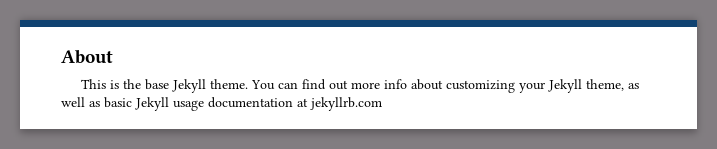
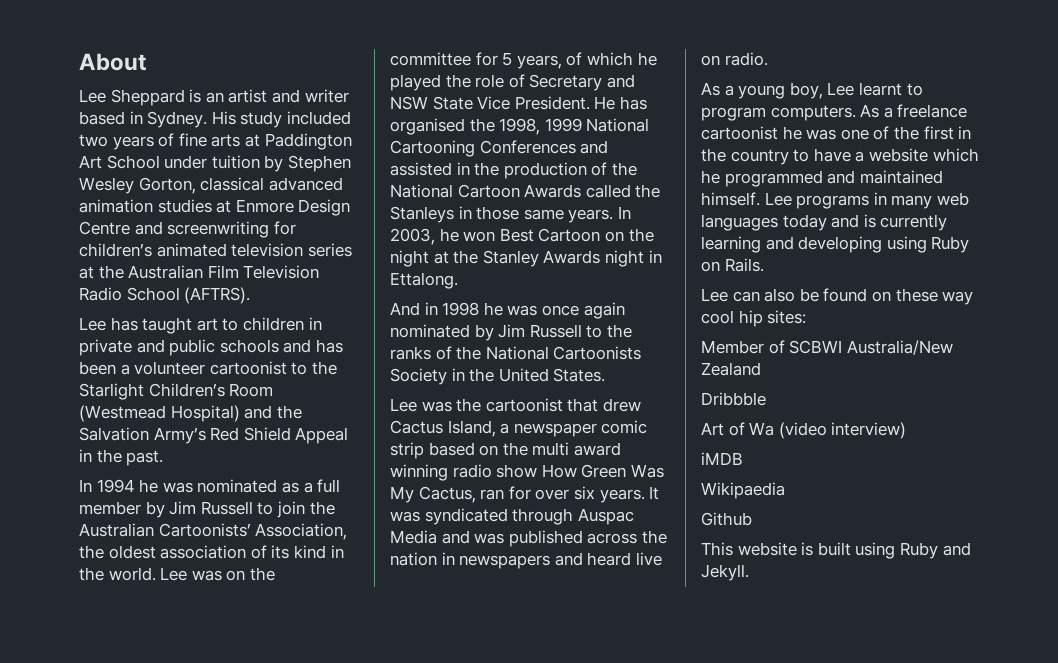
[81,79,640,93] [61,97,382,111] This is the base Jekyll theme. You can find out more info about customizing your Jekyll theme, as well as basic Jekyll usage documentation at jekyllrb.com -> [79,89,349,106] [79,111,351,128] [79,133,352,150] [79,155,351,172] [79,177,343,194] [79,199,351,216] [79,221,296,238] [79,243,352,257] [79,265,320,279] [79,287,251,304] [79,317,322,334] [79,339,343,356] [79,361,337,375] [79,383,274,400] [79,405,302,422] [79,427,349,444] [79,449,164,466] [79,479,341,493] [79,501,335,518] [79,523,348,540] [79,545,344,559] [79,567,275,581] [390,52,657,69] [390,74,635,91] [390,96,647,110] [390,118,650,135] [390,140,609,157] [390,162,637,179] [390,184,661,198] [390,206,631,223] [390,228,654,245] [390,250,662,267] [390,272,458,289] [390,302,625,319] [390,324,632,341] [390,346,642,360] [390,368,606,385] [390,398,641,412] [390,420,648,437] [390,442,621,459] [390,464,664,481] [390,486,660,503] [390,508,634,525] [390,530,667,547] [390,552,662,569] [701,52,768,66] [701,82,923,99] [701,104,968,121] [701,126,972,140] [701,148,979,165] [701,170,943,187] [701,192,969,209] [701,214,948,231] [701,236,970,253] [701,258,764,272] [701,288,974,305] [701,310,807,327] [701,340,953,355] [701,362,761,376] [701,392,766,406] [701,422,907,439] [701,452,743,465] [701,482,785,499] [701,512,752,526] [701,542,971,559] [701,564,749,581] Lee Sheppard is an artist and writer based in Sydney. His study included two years of fine arts at Paddington Art School under tuition by Stephen Wesley Gorton, classical advanced animation studies at Enmore Design Centre and screenwriting for children’s animated television series at the Australian Film Television Radio School (AFTRS). // Lee has taught art to children in private and public schools and has been a volunteer cartoonist to the Starlight Children’s Room (Westmead Hospital) and the Salvation Army’s Red Shield Appeal in the past. // In 1994 he was nominated as a full member by Jim Russell to join the Australian Cartoonists’ Association, the oldest association of its kind in the world. Lee was on the committee for 5 years, of which he played the role of Secretary and NSW State Vice President. He has organised the 1998, 1999 National Cartooning Conferences and assisted in the production of the National Cartoon Awards called the Stanleys in those same years. In 2003, he won Best Cartoon on the night at the Stanley Awards night in Ettalong. // And in 1998 he was once again nominated by Jim Russell to the ranks of the National Cartoonists Society in the United States. // Lee was the cartoonist that drew Cactus Island, a newspaper comic strip based on the multi award winning radio show How Green Was My Cactus, ran for over six years. It was syndicated through Auspac Media and was published across the nation in newspapers and heard live on radio. // As a young boy, Lee learnt to program computers. As a freelance cartoonist he was one of the first in the country to have a website which he programmed and maintained himself. Lee programs in many web languages today and is currently learning and developing using Ruby on Rails. // Lee can also be found on these way cool hip sites: // Member of SCBWI Australia/New Zealand // Dribbble // Art of Wa (video interview) // iMDB // Wikipaedia // Github // This website is built using Ruby and Jekyll.

